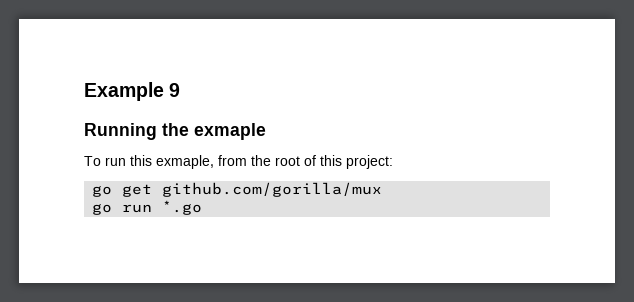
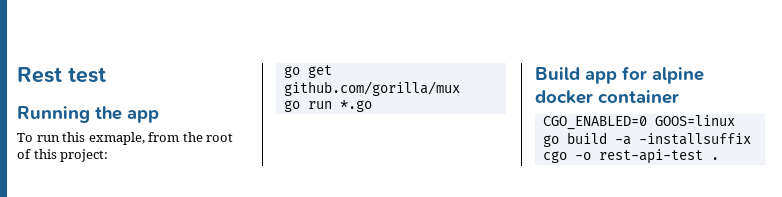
[84,82,181,101] Example 9 -> [17,67,106,83] Rest test
[194,123,266,140] exmaple -> [127,109,159,123] app
(203, 207) none -> [535,66,704,84] [535,90,679,104] [542,115,735,130] [542,132,751,147] [542,149,719,164] // Build app for alpine docker container // CGO_ENABLED=0 GOOS=linux go build -a -installsuffix cgo -o rest-api-test .

